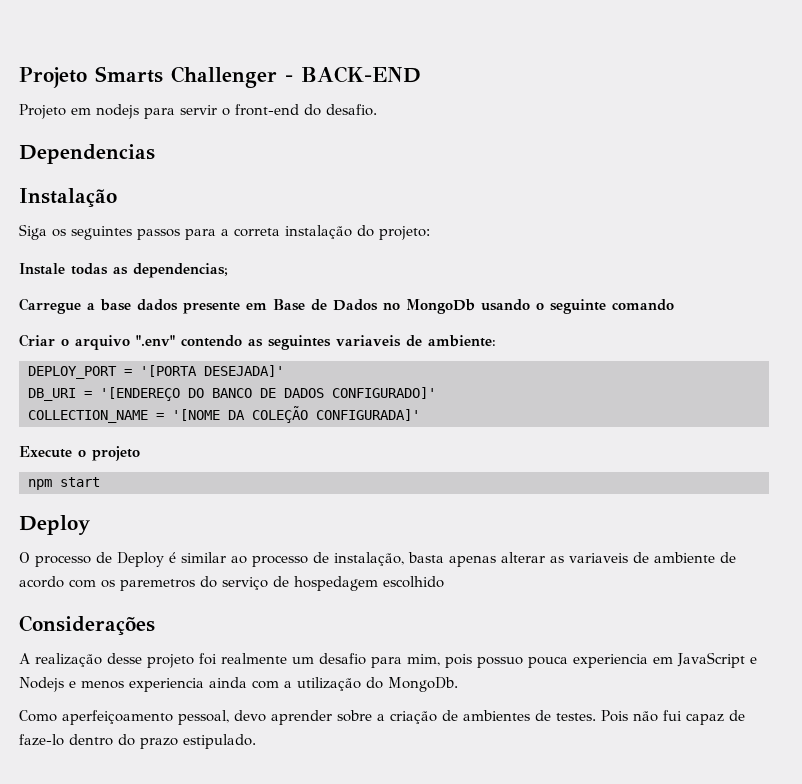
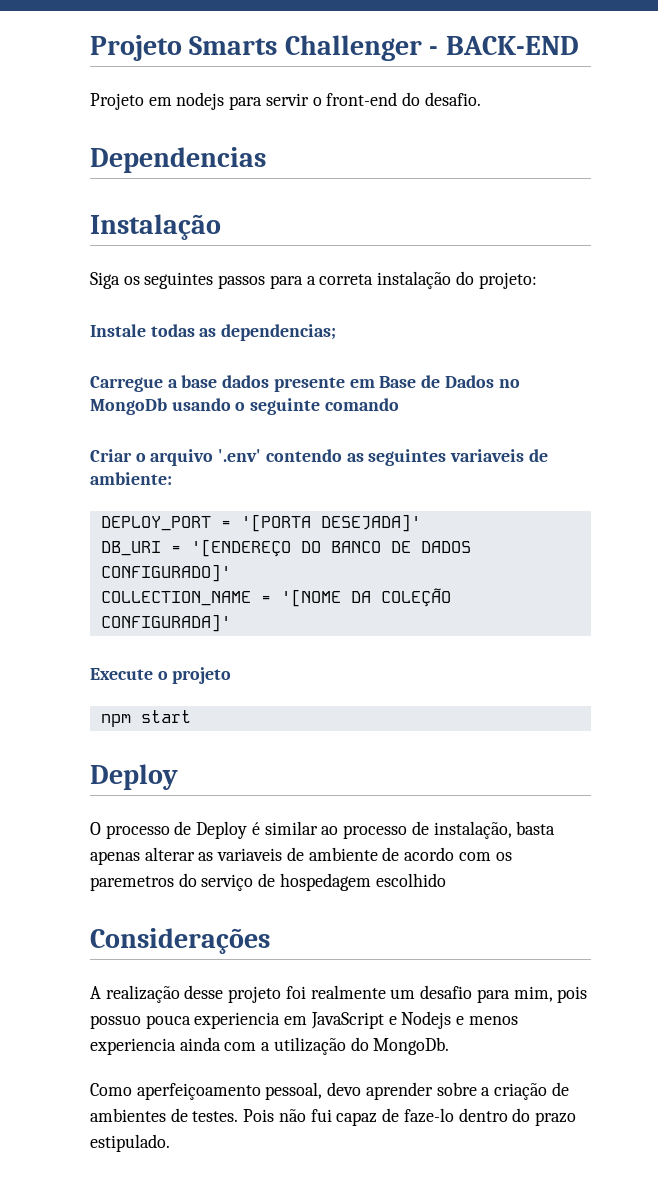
[136,335,175,346] ".env" -> [218,449,262,462] '.env'

